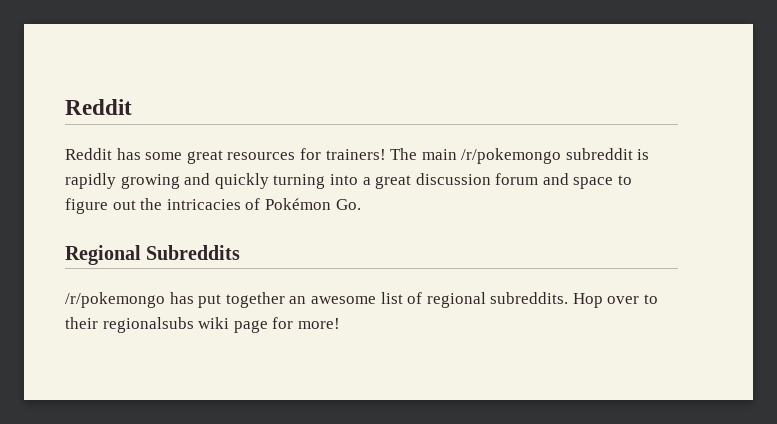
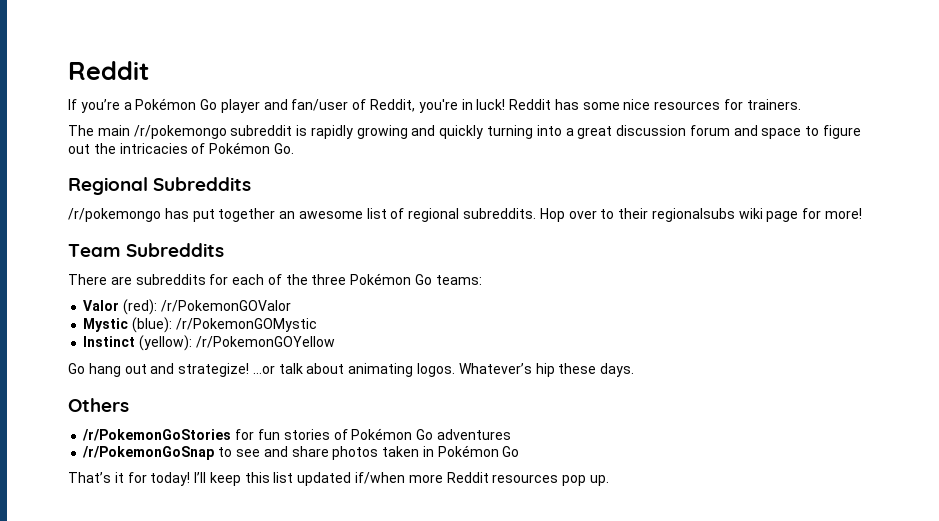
(132, 107) none -> [68,98,506,113] If you’re a Pokémon Go player and fan/user of Reddit, you're in luck!
[186,150,223,164] great -> [623,99,651,110] nice
[325,149,386,160] trainers! -> [746,99,801,110] trainers. //
(340, 323) none -> [68,243,225,257] [68,273,482,285] [83,299,291,315] [83,317,317,333] [83,335,335,351] [68,363,635,377] [68,398,129,412] [82,428,511,441] [82,445,520,460] [68,472,609,486] // Team Subreddits // There are subreddits for each of the three Pokémon Go teams: // Valor (red): /r/PokemonGOValor // Mystic (blue): /r/PokemonGOMystic // Instinct (yellow): /r/PokemonGOYellow // Go hang out and strategize! …or talk about animating logos. Whatever’s hip these days. // Others // /r/PokemonGoStories for fun stories of Pokémon Go adventures // /r/PokemonGoSnap to see and share photos taken in Pokémon Go // That’s it for today! I’ll keep this list updated if/when more Reddit resources pop up.

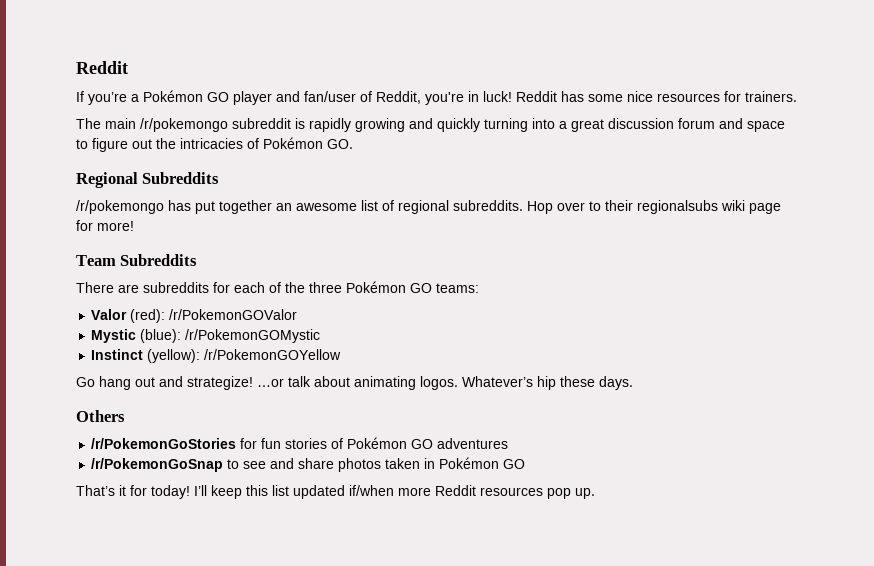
[200,99,218,110] Go -> [207,92,229,102] GO
[273,143,294,154] Go. -> [327,139,353,149] GO.
[415,274,433,285] Go -> [410,283,432,293] GO
[416,429,434,440] Go -> [411,439,434,449] GO
[502,446,520,457] Go -> [503,459,526,469] GO

